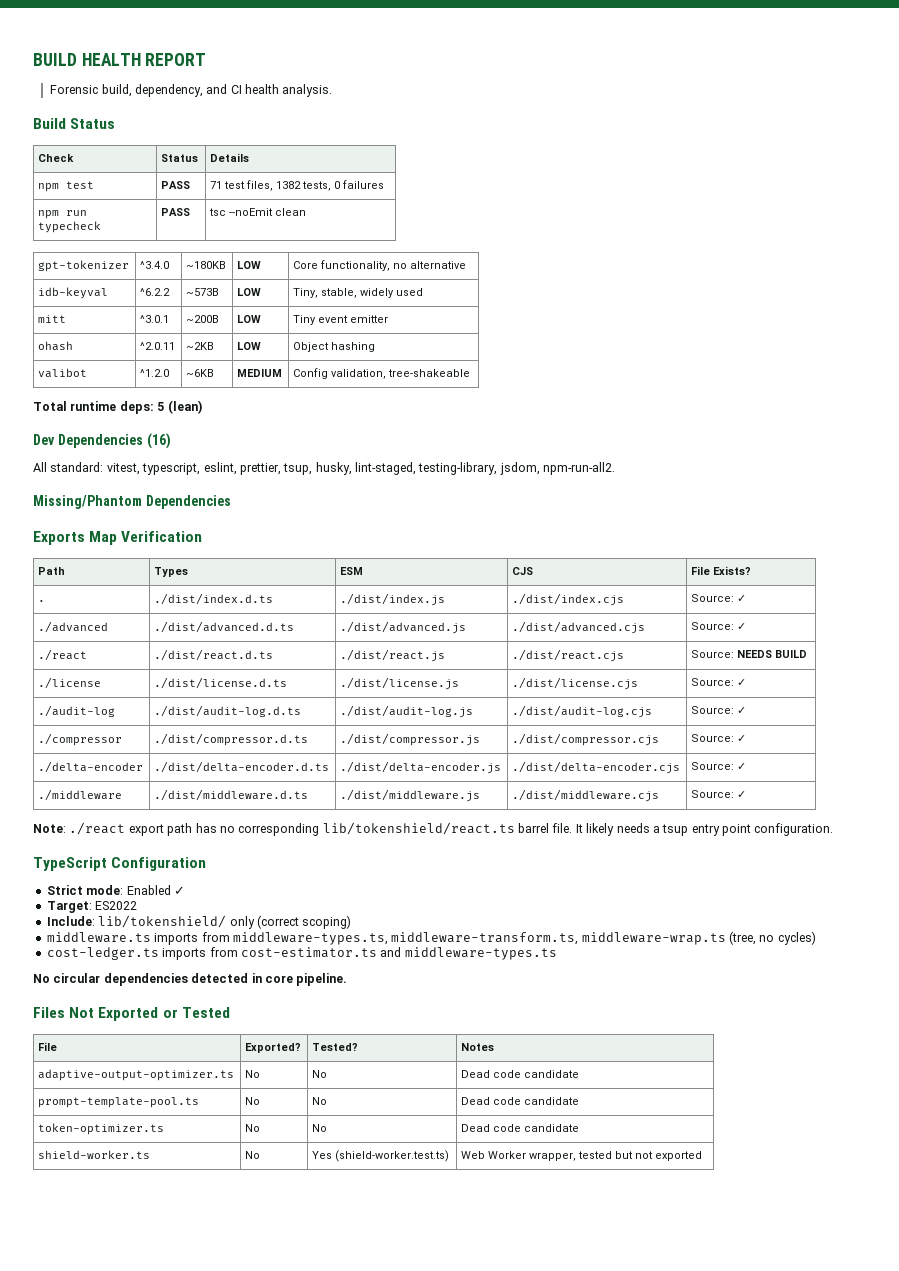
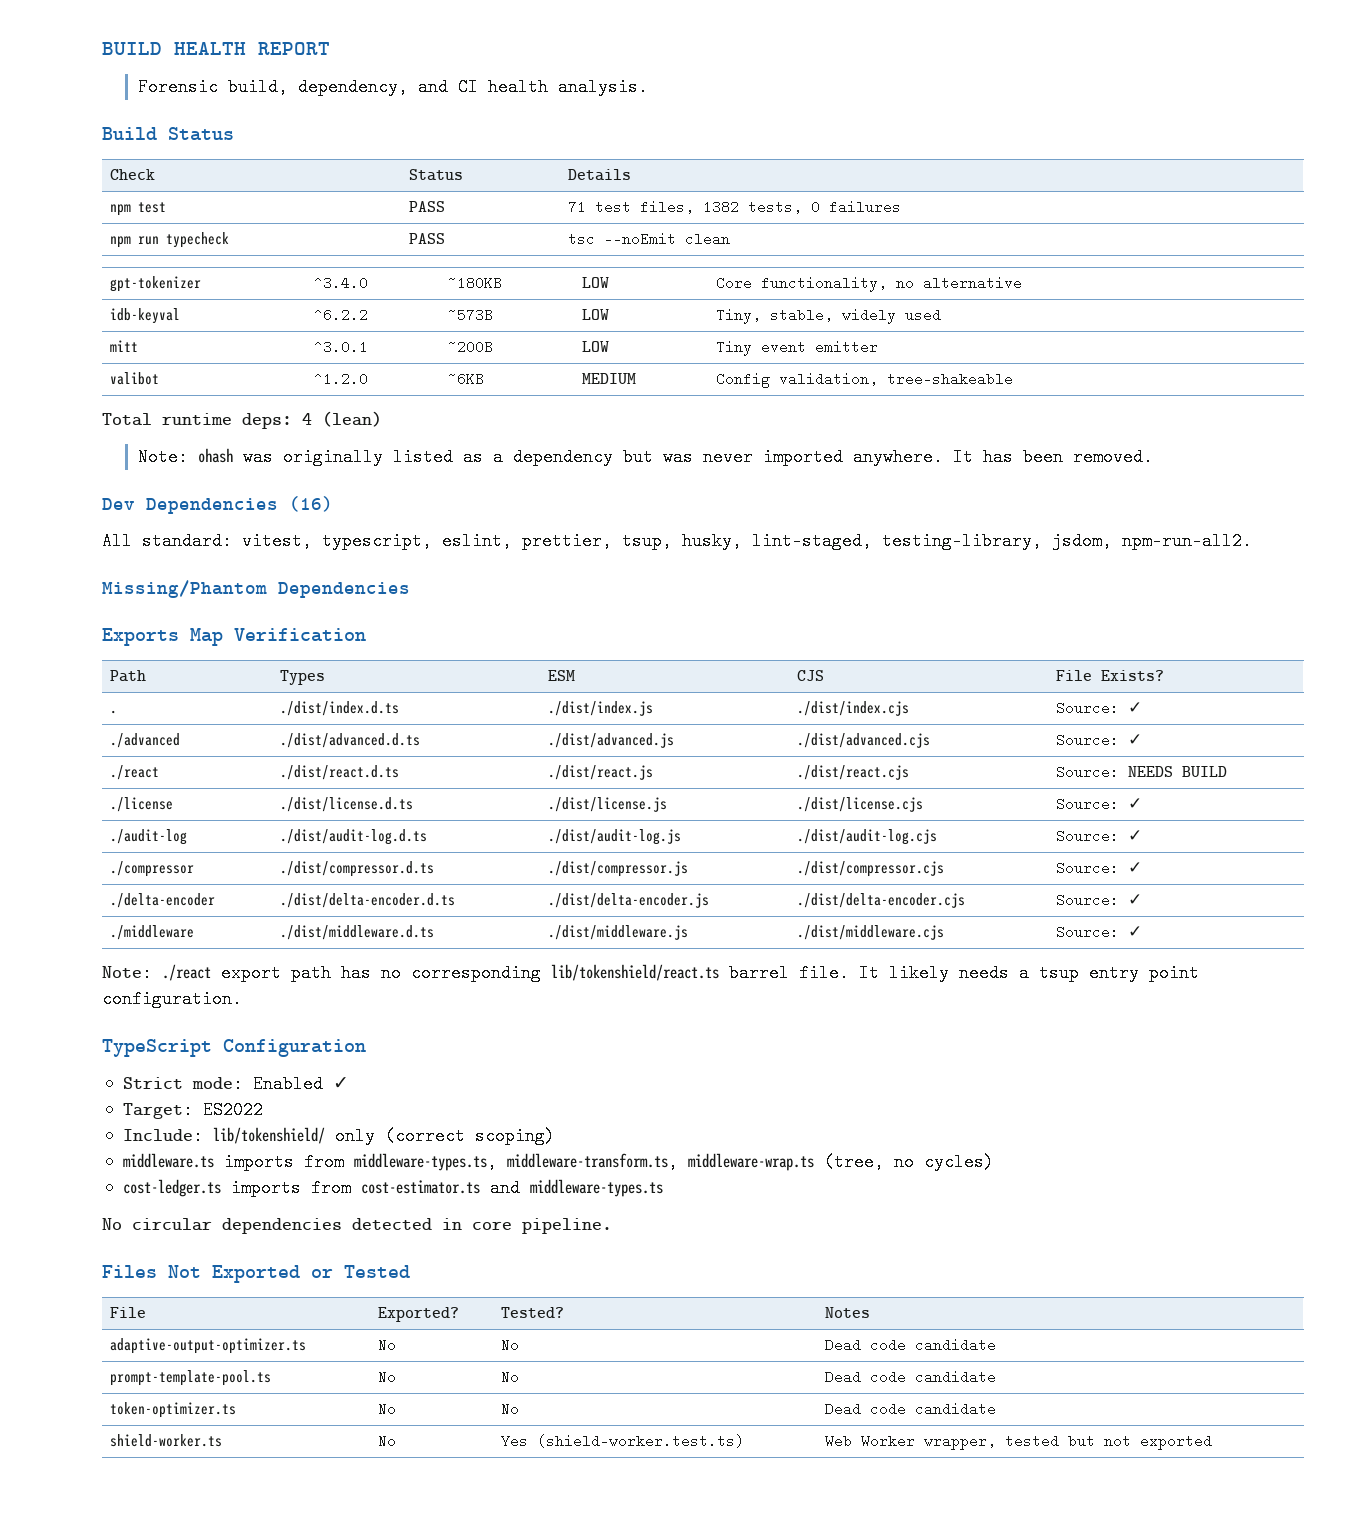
[38,341,74,351] [140,342,176,350] [186,342,215,350] [237,342,262,350] [293,342,376,352] // ohash | ^2.0.11 | ~2KB | LOW | Object hashing -> (878, 347) none
[157,402,165,411] 5 -> [302,413,312,425] 4
(202, 407) none -> [138,448,1154,466] // Note: ohash was originally listed as a dependency but was never imported anywhere. It has been removed.

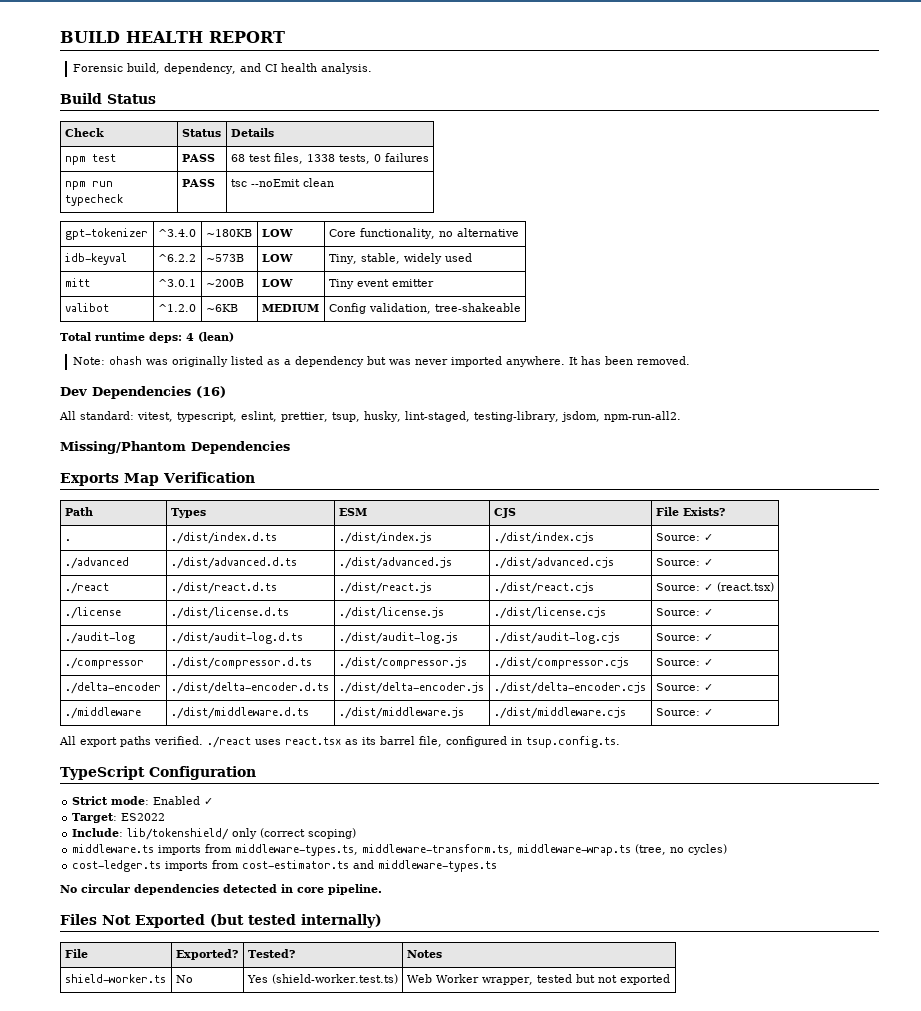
[567,200,586,214] 71 -> [230,154,245,162] 68
[702,200,739,214] 1382 -> [306,154,335,162] 1338
[1127,766,1227,777] NEEDS BUILD -> [703,582,774,592] ✓ (react.tsx)
[102,964,1199,982] [102,990,242,1008] Note: ./react export path has no corresponding lib/tokenshield/react.ts barrel file. It likely needs a tsup entry point configuration. -> [59,736,620,748] All export paths verified. ./react uses react.tsx as its barrel file, configured in tsup.config.ts.
[311,1265,410,1278] or Tested -> [210,914,382,928] (but tested internally)
[109,1338,306,1354] [377,1338,396,1352] [500,1338,519,1352] [824,1338,996,1352] [109,1370,271,1386] [377,1370,396,1384] [500,1370,519,1384] [824,1370,996,1384] [109,1402,236,1418] [377,1402,396,1416] [500,1402,519,1416] [824,1402,996,1416] // adaptive-output-optimizer.ts | No | No | Dead code candidate // prompt-template-pool.ts | No | No | Dead code candidate // token-optimizer.ts | No | No | Dead code candidate -> (442, 954) none

